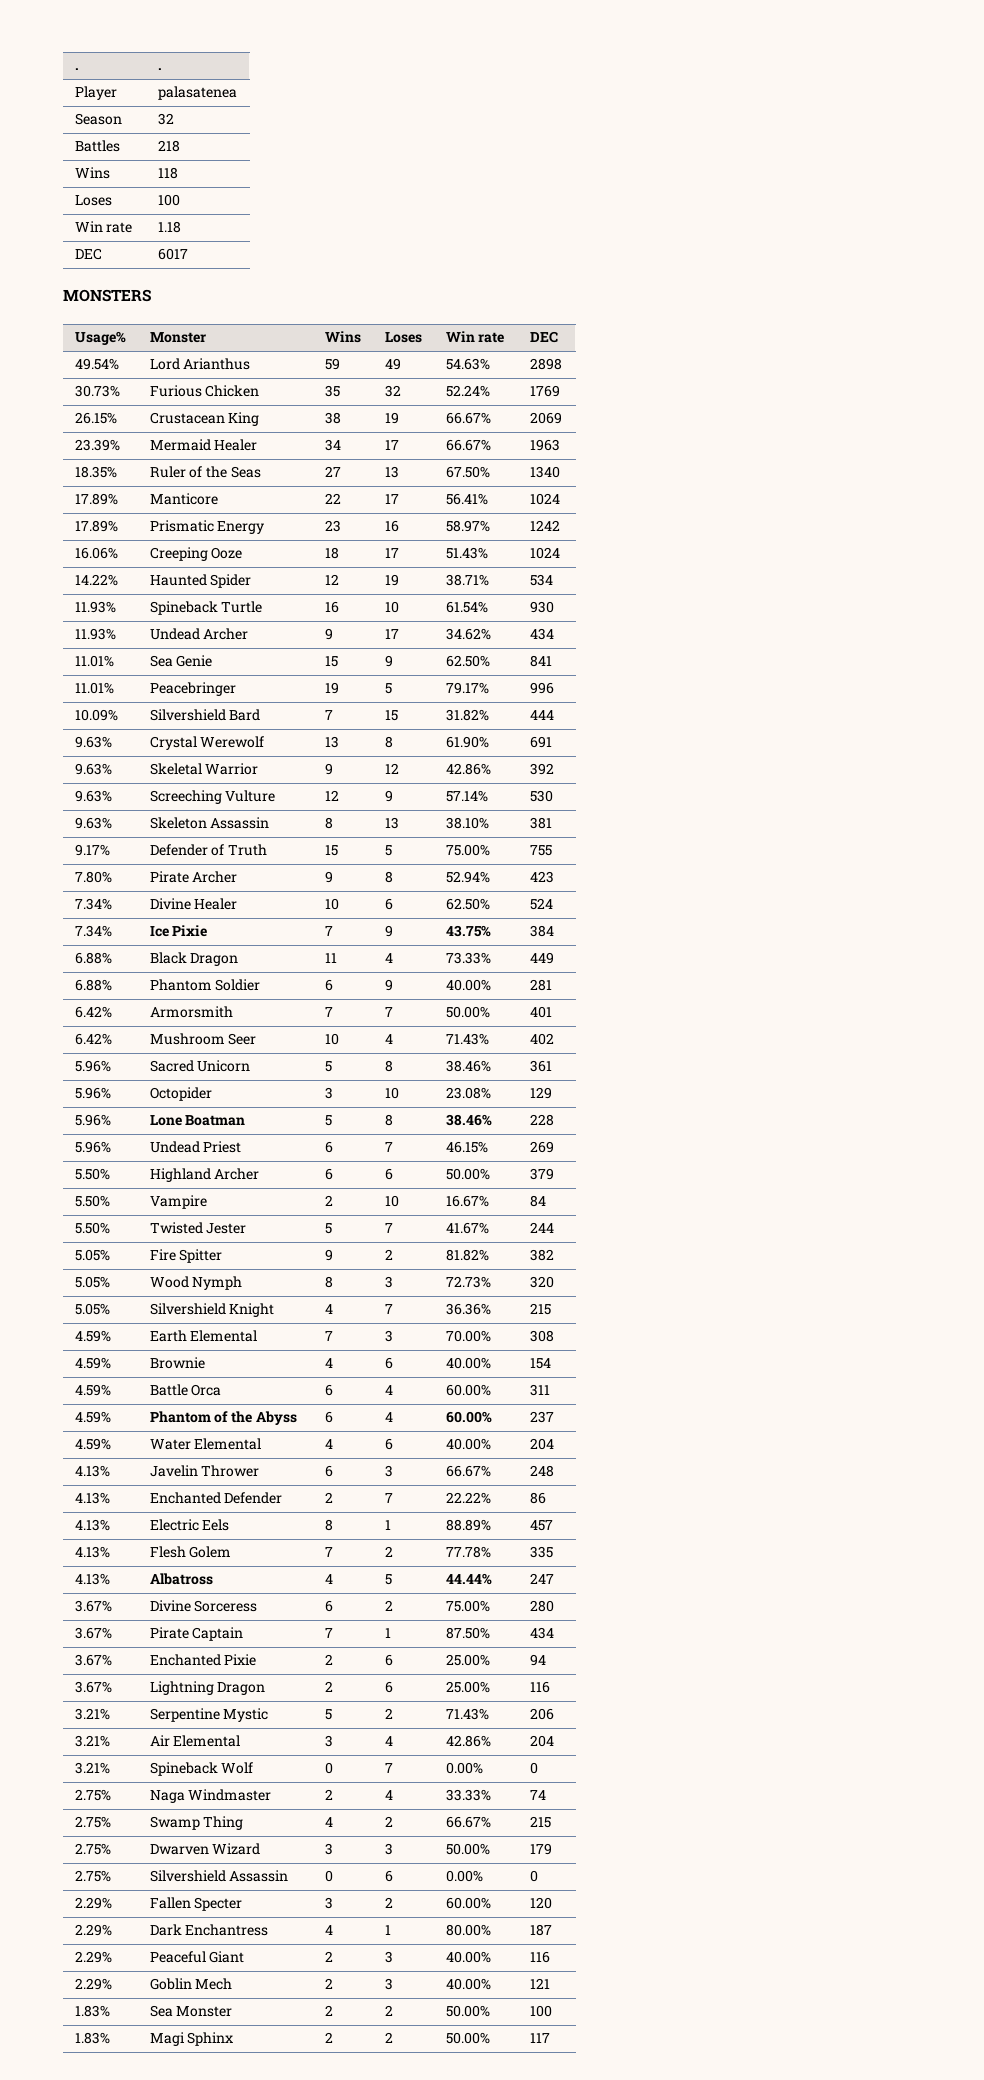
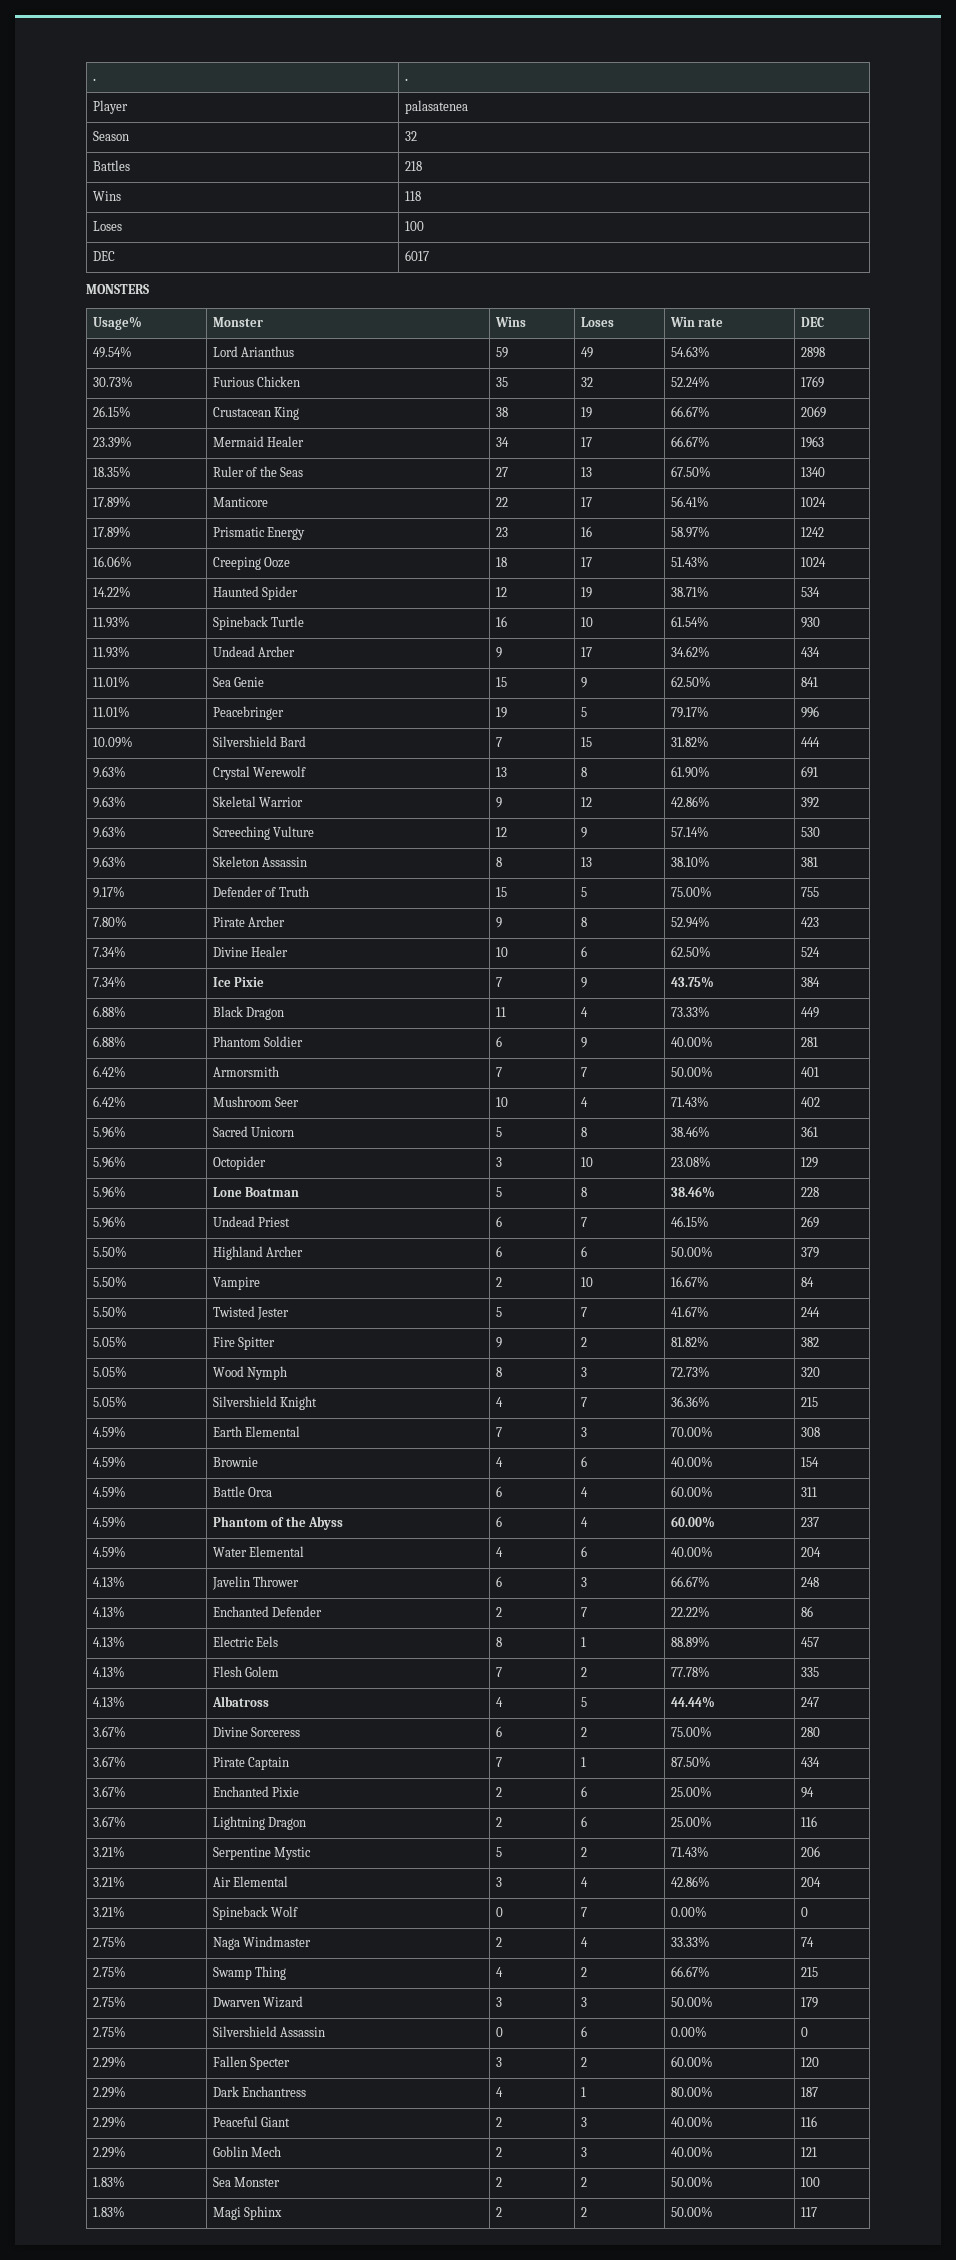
[74,221,133,233] [157,221,181,233] // Win rate | 1.18 -> (424, 226) none

